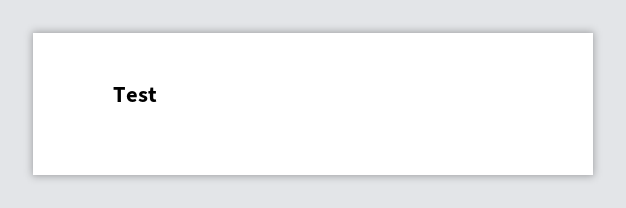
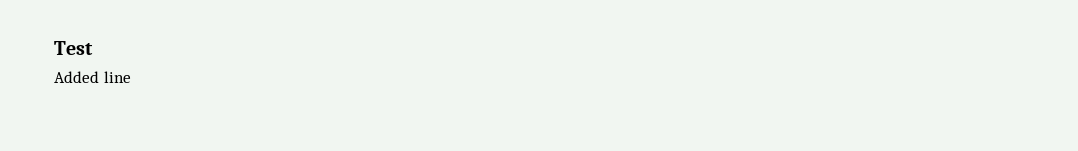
(157, 94) none -> [54,71,131,83] // Added line

